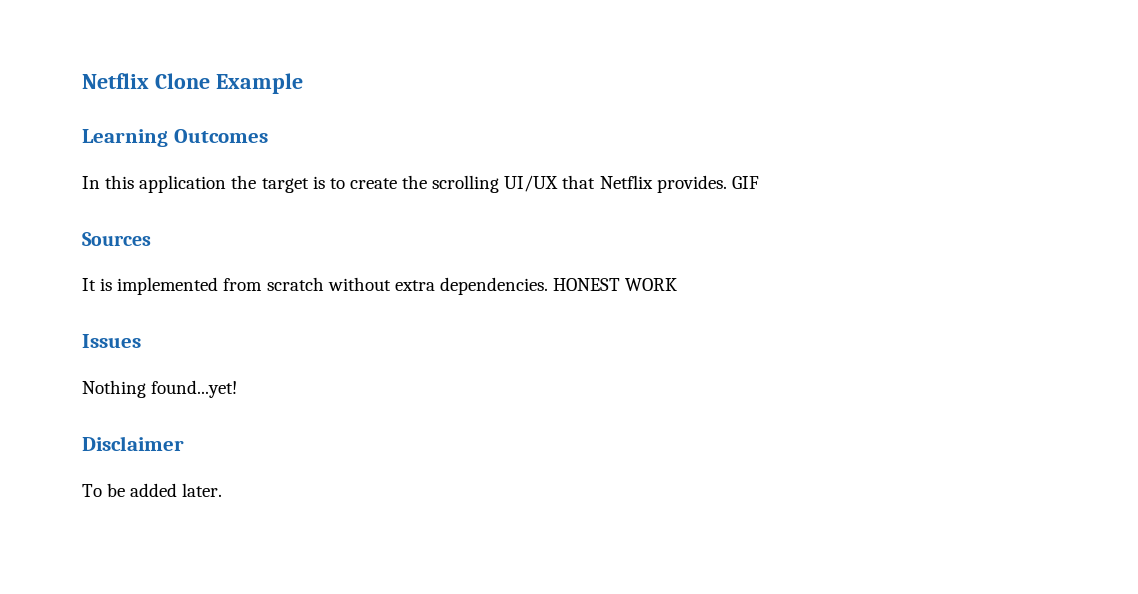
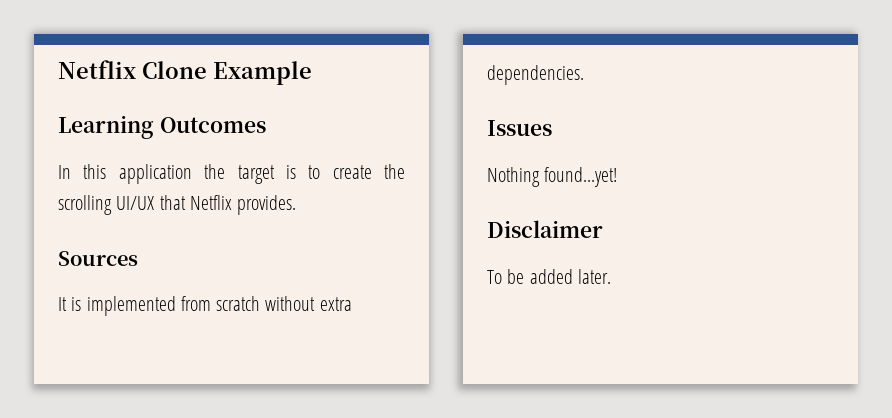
[731,176,759,189] GIF -> (297, 205) none
[553,278,678,291] HONEST WORK -> (584, 75) none

